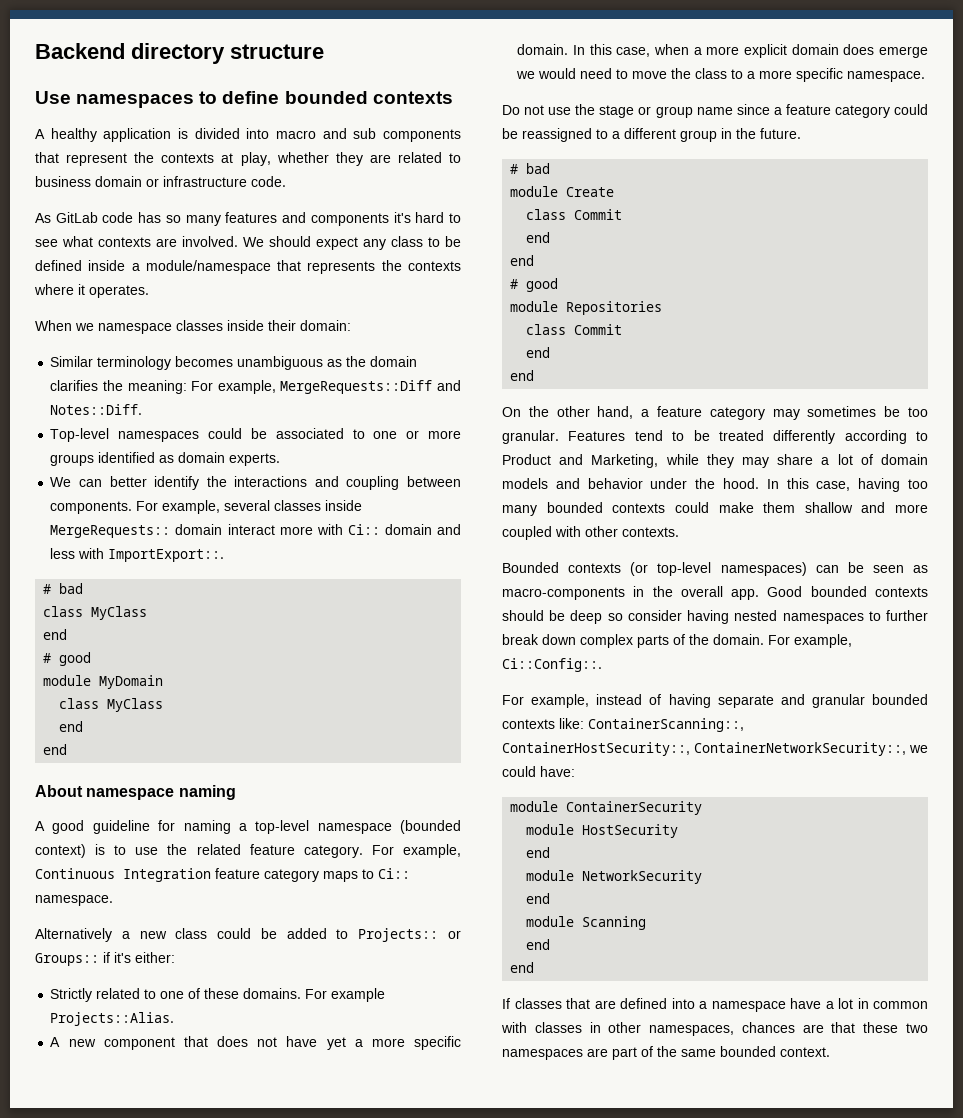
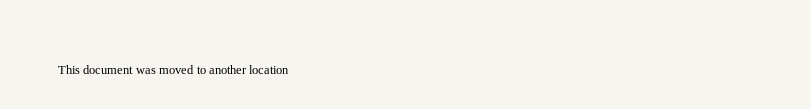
[35,43,324,64] [35,91,453,108] [35,128,461,142] [35,152,462,166] [35,176,286,187] [35,212,462,226] [35,236,461,250] [35,260,461,274] [34,284,149,298] [35,320,351,334] [50,356,418,370] [50,380,461,394] [50,404,143,415] [50,428,461,442] [50,452,281,466] [50,476,461,490] [50,500,363,514] [50,524,461,538] [50,548,225,562] [43,583,84,594] [43,606,148,620] [43,629,68,640] [43,652,92,666] [43,675,164,689] [59,698,164,712] [59,721,84,732] [43,744,68,755] [35,785,236,800] [35,820,461,834] [35,844,461,858] [35,868,410,882] [35,895,113,906] [35,928,461,942] [35,952,175,966] [50,988,386,1002] [50,1012,175,1026] [50,1036,462,1050] [517,44,928,58] [516,68,926,82] [502,104,928,118] [502,128,801,142] [510,163,551,174] [510,186,615,197] [526,209,623,220] [526,232,551,243] [510,255,535,266] [510,278,559,292] [510,301,663,315] [526,324,623,335] [526,347,551,358] [510,370,535,381] [502,406,928,420] [502,430,928,444] [502,454,928,468] [502,478,928,492] [502,502,928,516] [502,526,679,540] [502,562,928,576] [502,586,928,600] [502,610,928,624] [502,634,852,648] [502,658,602,672] [502,694,928,708] [502,718,744,732] [502,742,928,756] [502,766,575,777] [510,801,703,815] [526,824,679,838] [526,847,551,858] [526,870,703,884] [526,893,551,904] [526,916,647,930] [526,939,551,950] [510,962,535,973] [502,998,928,1012] [501,1022,928,1036] [502,1046,830,1060] Backend directory structure // Use namespaces to define bounded contexts // A healthy application is divided into macro and sub components that represent the contexts at play, whether they are related to business domain or infrastructure code. // As GitLab code has so many features and components it's hard to see what contexts are involved. We should expect any class to be defined inside a module/namespace that represents the contexts where it operates. // When we namespace classes inside their domain: // Similar terminology becomes unambiguous as the domain clarifies the meaning: For example, MergeRequests::Diff and Notes::Diff. // Top-level namespaces could be associated to one or more groups identified as domain experts. // We can better identify the interactions and coupling between components. For example, several classes inside MergeRequests:: domain interact more with Ci:: domain and less with ImportExport::. // # bad // class MyClass // end // # good // module MyDomain // class MyClass // end // end // About namespace naming // A good guideline for naming a top-level namespace (bounded context) is to use the related feature category. For example, Continuous Integration feature category maps to Ci:: namespace. // Alternatively a new class could be added to Projects:: or Groups:: if it's either: // Strictly related to one of these domains. For example Projects::Alias. // A new component that does not have yet a more specific domain. In this case, when a more explicit domain does emerge we would need to move the class to a more specific namespace. // Do not use the stage or group name since a feature category could be reassigned to a different group in the future. // # bad // module Create // class Commit // end // end // # good // module Repositories // class Commit // end // end // On the other hand, a feature category may sometimes be too granular. Features tend to be treated differently according to Product and Marketing, while they may share a lot of domain models and behavior under the hood. In this case, having too many bounded contexts could make them shallow and more coupled with other contexts. // Bounded contexts (or top-level namespaces) can be seen as macro-components in the overall app. Good bounded contexts should be deep so consider having nested namespaces to further break down complex parts of the domain. For example, Ci::Config::. // For example, instead of having separate and granular bounded contexts like: ContainerScanning::, ContainerHostSecurity::, ContainerNetworkSecurity::, we could have: // module ContainerSecurity // module HostSecurity // end // module NetworkSecurity // end // module Scanning // end // end // If classes that are defined into a namespace have a lot in common with classes in other namespaces, chances are that these two namespaces are part of the same bounded context. -> [58,65,290,74] This document was moved to another location

